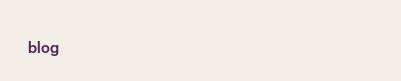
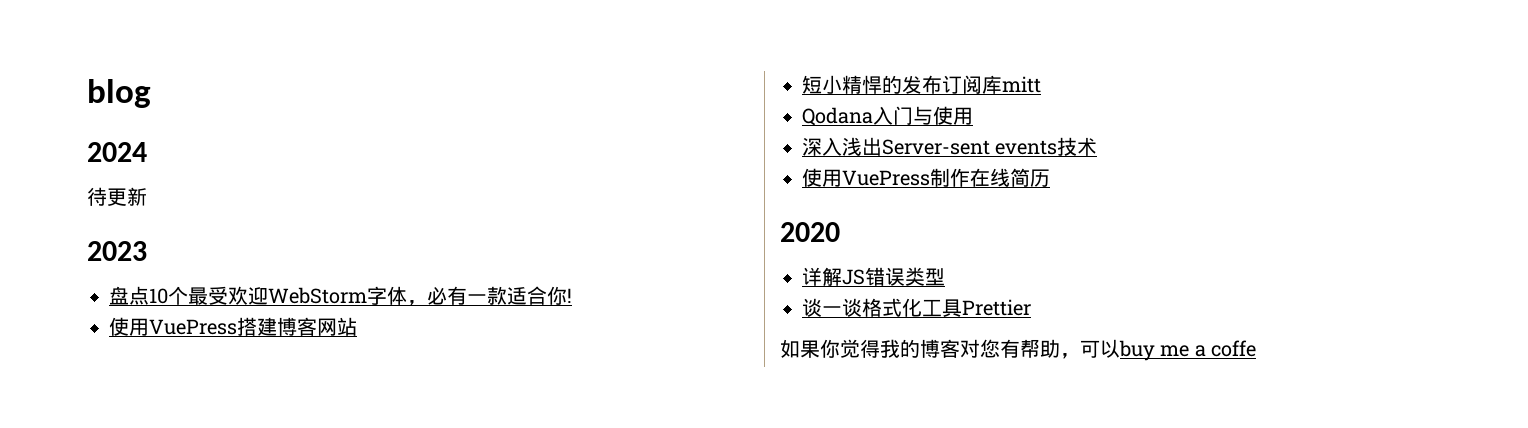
(59, 48) none -> [87,142,147,162] [87,187,147,206] [87,241,147,261] [109,286,572,306] [109,317,357,336] [802,75,1041,94] [802,106,973,126] [802,137,1098,156] [802,168,1050,187] [780,222,840,242] [802,267,945,286] [802,298,1031,317] [780,339,1257,361] // 2024 // 待更新 // 2023 // 盘点10个最受欢迎WebStorm字体，必有一款适合你! // 使用VuePress搭建博客网站 // 短小精悍的发布订阅库mitt // Qodana入门与使用 // 深入浅出Server-sent events技术 // 使用VuePress制作在线简历 // 2020 // 详解JS错误类型 // 谈一谈格式化工具Prettier // 如果你觉得我的博客对您有帮助，可以buy me a coffe

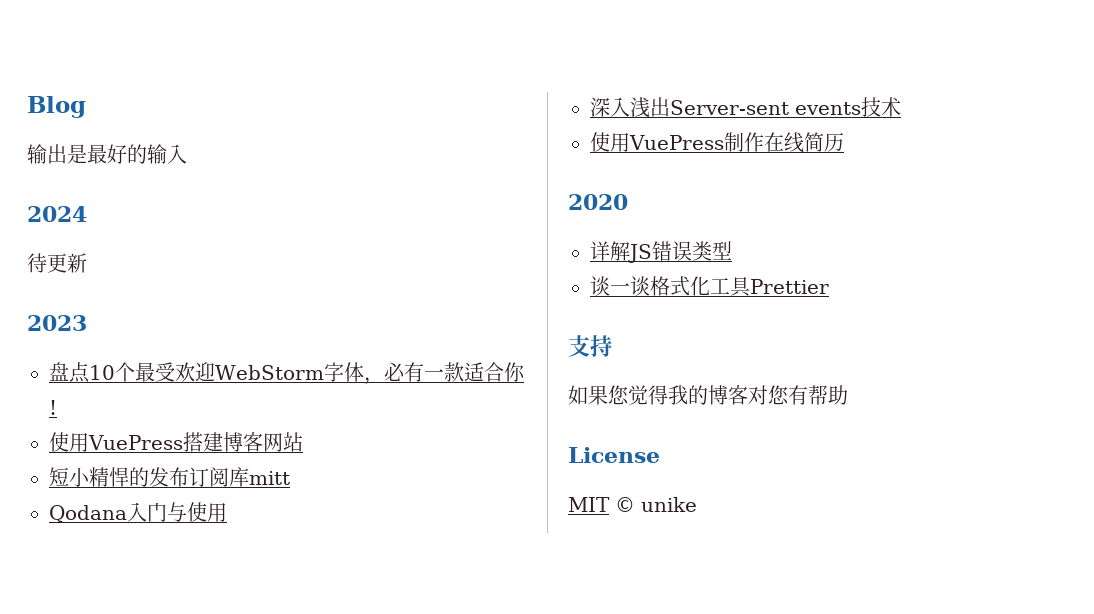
[87,79,151,108] blog -> [27,96,86,118] [27,144,187,164] Blog // 输出是最好的输入
(1031, 307) none -> [568,335,612,357] // 支持
[820,339,840,358] 你 -> [608,385,629,405] 您
[1060,339,1257,361] ，可以buy me a coffe -> [568,447,660,463] [568,497,697,512] // License // MIT © unike

